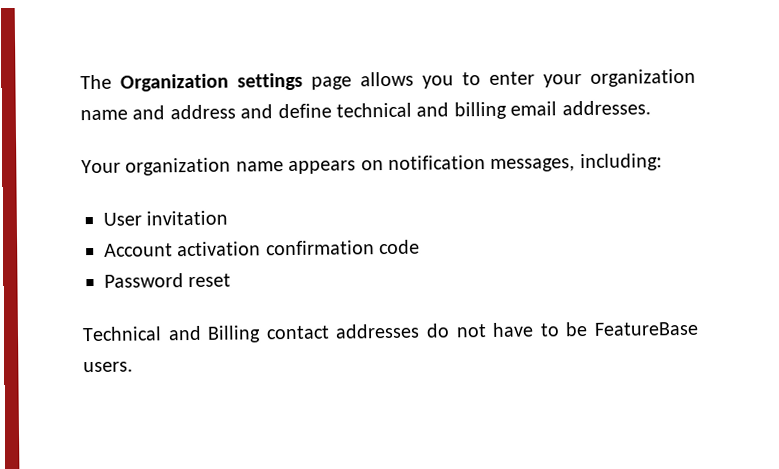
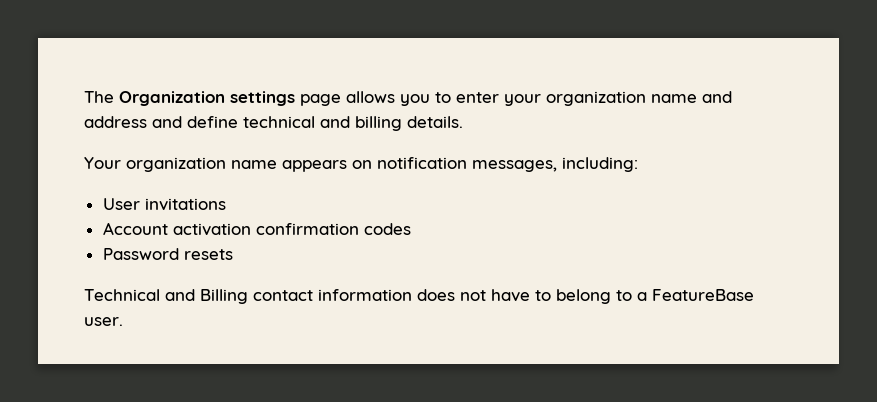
[510,100,651,116] email addresses. -> [407,116,463,128] details.
[146,210,229,226] invitation -> [144,198,226,211] invitations
[379,239,421,255] code -> [363,223,411,235] codes
[188,273,232,288] reset -> [183,249,233,260] resets
[335,323,450,339] addresses do -> [318,289,455,301] information does
[565,321,700,337] [83,361,133,373] be FeatureBase users. -> [556,289,754,304] [84,317,123,326] belong to a FeatureBase user.

